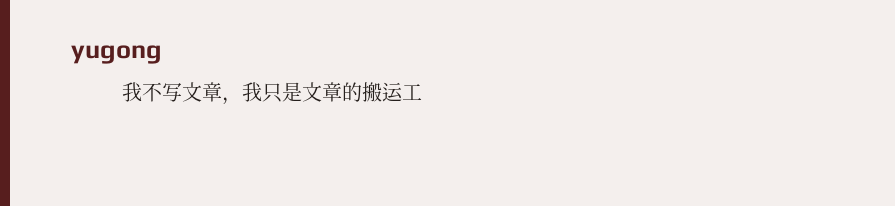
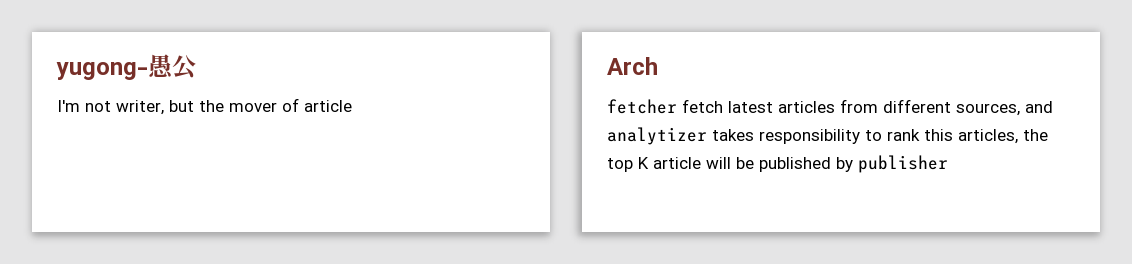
[71,45,162,64] [121,82,422,105] yugong // 我不写文章，我只是文章的搬运工 -> [56,54,197,80] [57,98,352,115] [607,57,658,75] [607,99,1053,116] [607,127,1048,145] [607,155,948,173] yugong-愚公 // I'm not writer, but the mover of article // Arch // fetcher fetch latest articles from different sources, and analytizer takes responsibility to rank this articles, the top K article will be published by publisher

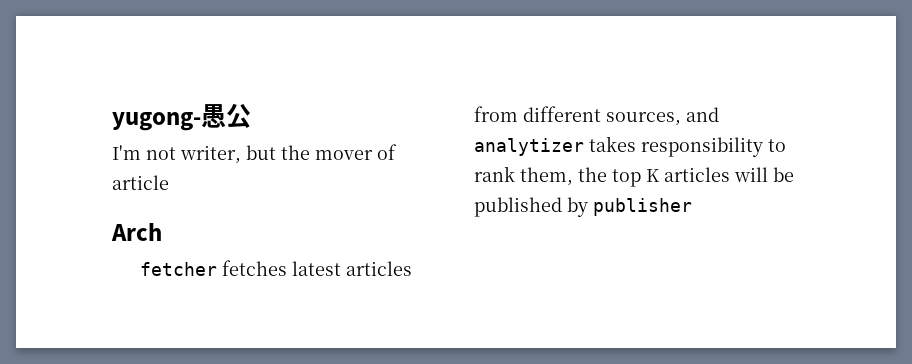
[682,99,723,113] fetch -> [221,260,287,276] fetches
[924,129,1018,144] this articles, -> [520,167,573,186] them,
[653,157,701,169] article -> [664,167,730,182] articles

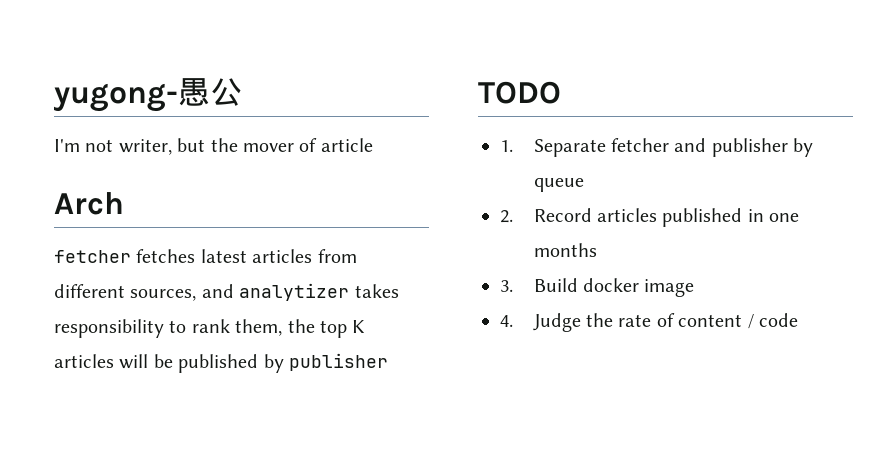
(692, 207) none -> [478,81,561,104] [500,138,814,157] [533,178,584,192] [500,208,800,227] [533,243,597,257] [500,278,695,297] [500,313,798,332] // TODO // 1. Separate fetcher and publisher by queue // 2. Record articles published in one months // 3. Build docker image // 4. Judge the rate of content / code

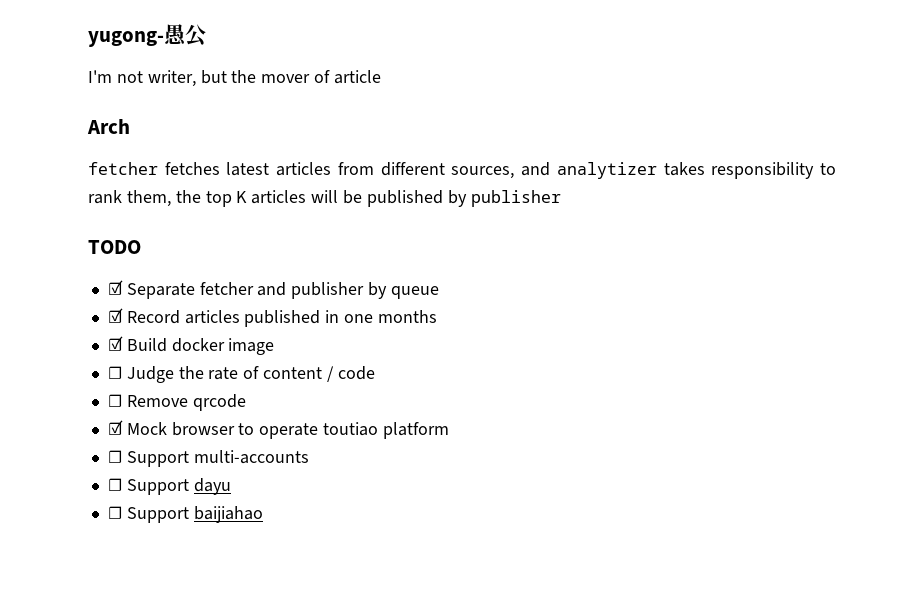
[500,140,513,152] 1. -> [107,280,123,295] ☑
[500,210,513,223] 2. -> [107,308,123,323] ☑
[500,280,513,292] 3. -> [107,336,123,351] ☑
[500,315,513,327] 4. -> [107,366,122,379] ☐
(798, 320) none -> [107,394,246,411] [107,420,449,439] [107,450,309,467] [107,478,231,495] [107,506,263,523] // ☐ Remove qrcode // ☑ Mock browser to operate toutiao platform // ☐ Support multi-accounts // ☐ Support dayu // ☐ Support baijiahao

